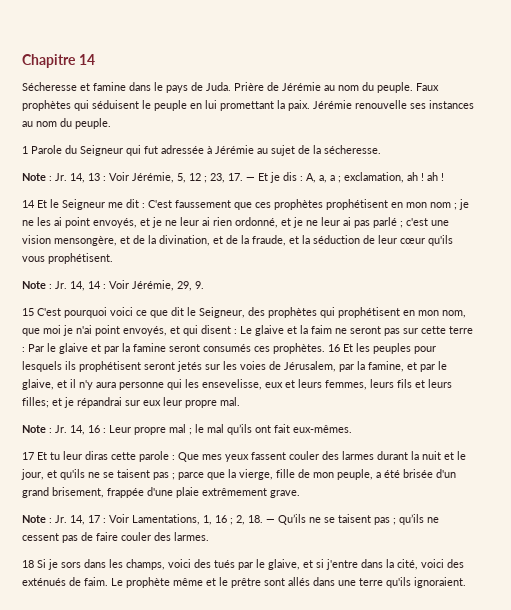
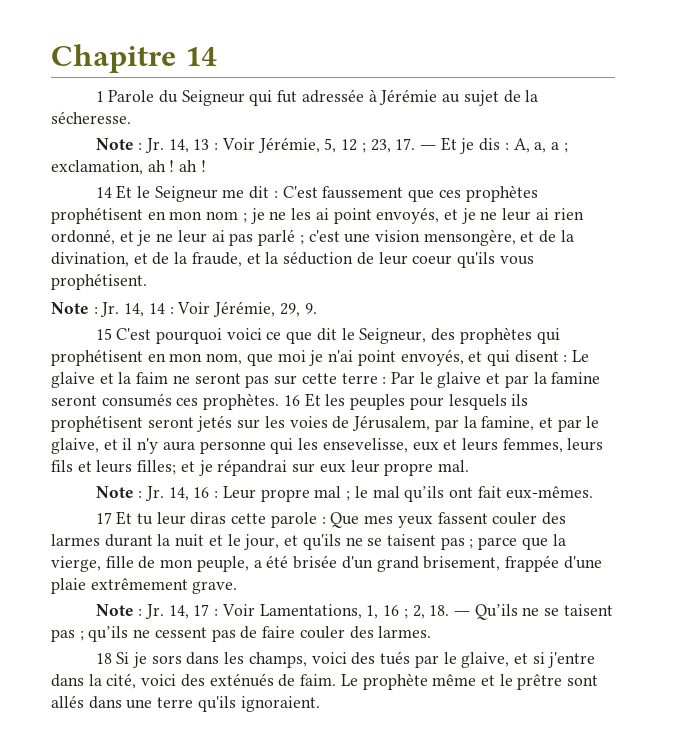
[22,82,439,93] [22,100,474,111] [22,118,111,129] // Sécheresse et famine dans le pays de Juda. Prière de Jérémie au nom du peuple. Faux prophètes qui séduisent le peuple en lui promettant la paix. Jérémie renouvelle ses instances au nom du peuple. -> (217, 56) none
[400,238,425,244] cœur -> [412,255,453,265] coeur

